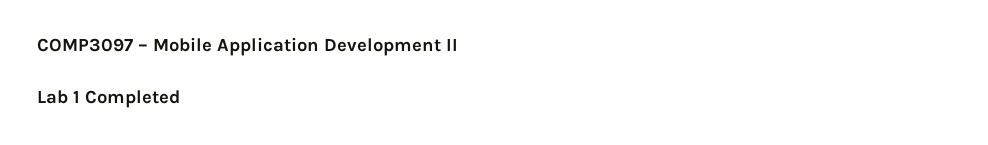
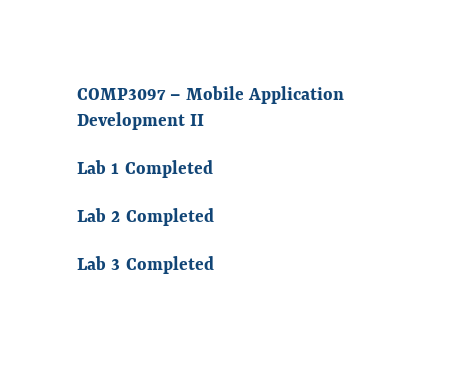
(180, 99) none -> [77,208,214,226] [77,256,214,274] // Lab 2 Completed // Lab 3 Completed

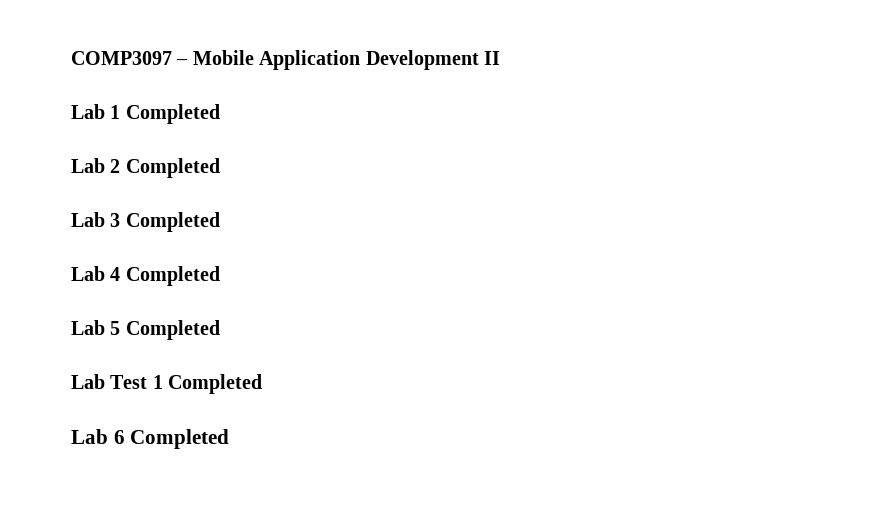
(214, 265) none -> [71,266,220,286] [71,320,220,340] [71,374,263,394] [71,429,230,449] // Lab 4 Completed // Lab 5 Completed // Lab Test 1 Completed // Lab 6 Completed

